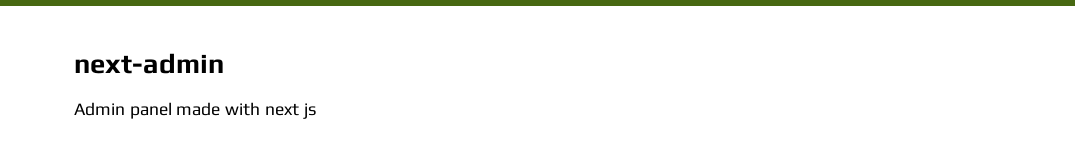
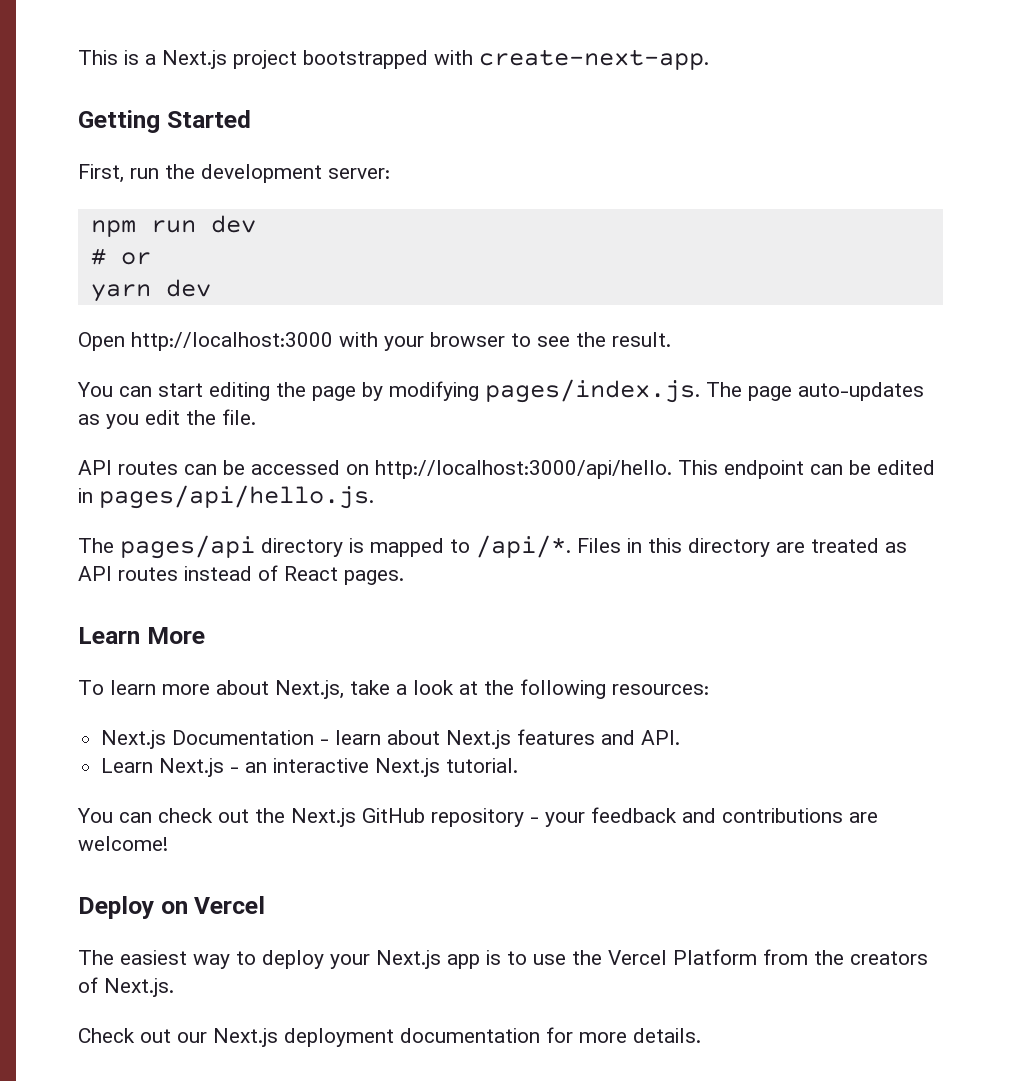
[74,53,224,74] [74,102,316,119] next-admin // Admin panel made with next js -> [78,49,709,70] [78,110,251,133] [78,164,390,183] [90,215,256,237] [90,248,151,265] [90,279,211,302] [78,332,671,351] [77,379,924,403] [78,409,256,429] [78,460,935,479] [78,485,374,509] [78,535,907,559] [78,565,404,585] [78,627,205,644] [78,679,709,699] [101,729,681,749] [101,758,519,777] [77,807,878,827] [78,836,168,851] [78,896,266,919] [78,949,928,969] [78,977,174,997] [78,1027,701,1047] This is a Next.js project bootstrapped with create-next-app. // Getting Started // First, run the development server: // npm run dev // # or // yarn dev // Open http://localhost:3000 with your browser to see the result. // You can start editing the page by modifying pages/index.js. The page auto-updates as you edit the file. // API routes can be accessed on http://localhost:3000/api/hello. This endpoint can be edited in pages/api/hello.js. // The pages/api directory is mapped to /api/*. Files in this directory are treated as API routes instead of React pages. // Learn More // To learn more about Next.js, take a look at the following resources: // Next.js Documentation - learn about Next.js features and API. // Learn Next.js - an interactive Next.js tutorial. // You can check out the Next.js GitHub repository - your feedback and contributions are welcome! // Deploy on Vercel // The easiest way to deploy your Next.js app is to use the Vercel Platform from the creators of Next.js. // Check out our Next.js deployment documentation for more details.

